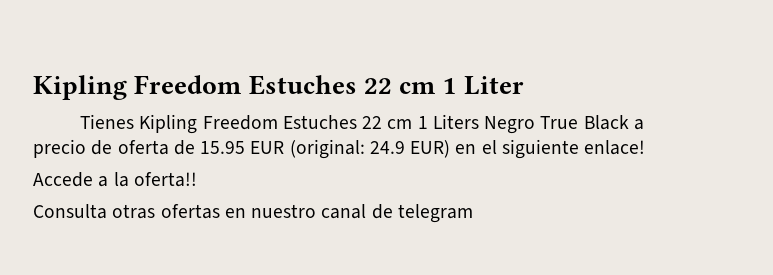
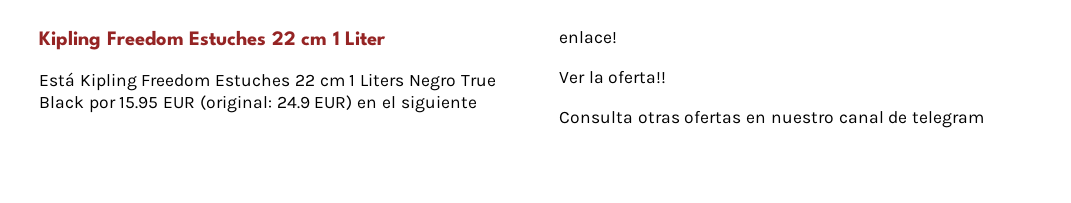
[79,114,134,129] Tienes -> [39,72,75,87] Está
[633,119,644,130] [33,139,195,158] a precio de oferta de -> [88,99,116,113] por
[33,172,109,187] Accede a -> [559,72,585,84] Ver

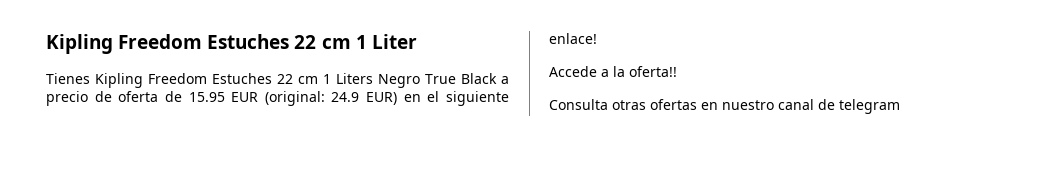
[39,72,75,87] Está -> [46,73,90,84] Tienes
[88,99,116,113] por -> [501,76,509,84] [46,91,182,106] a precio de oferta de
[559,72,585,84] Ver -> [549,66,609,77] Accede a

